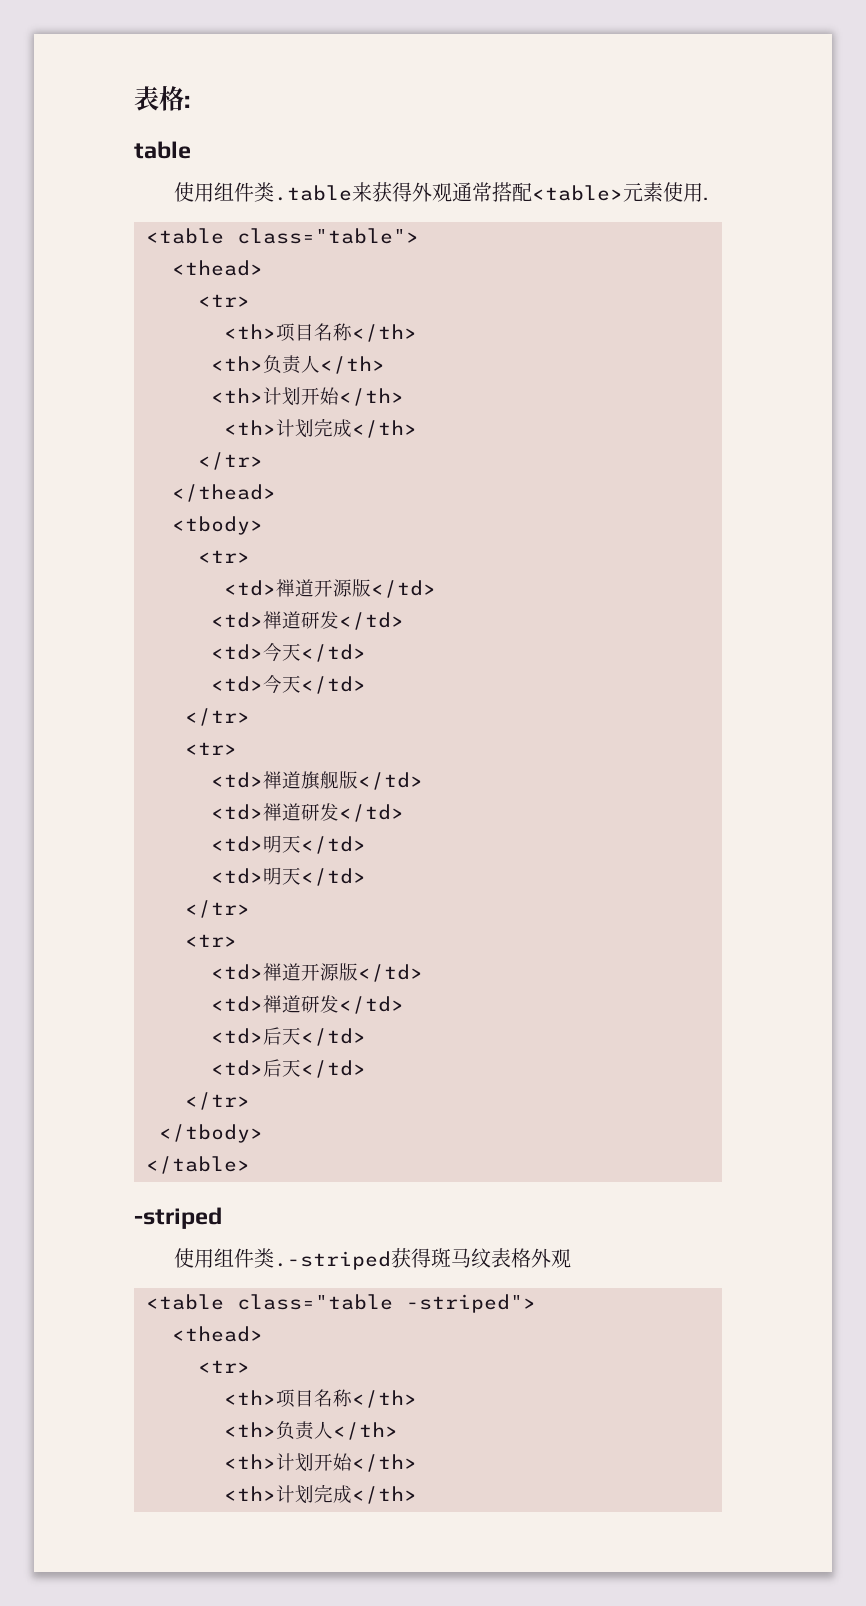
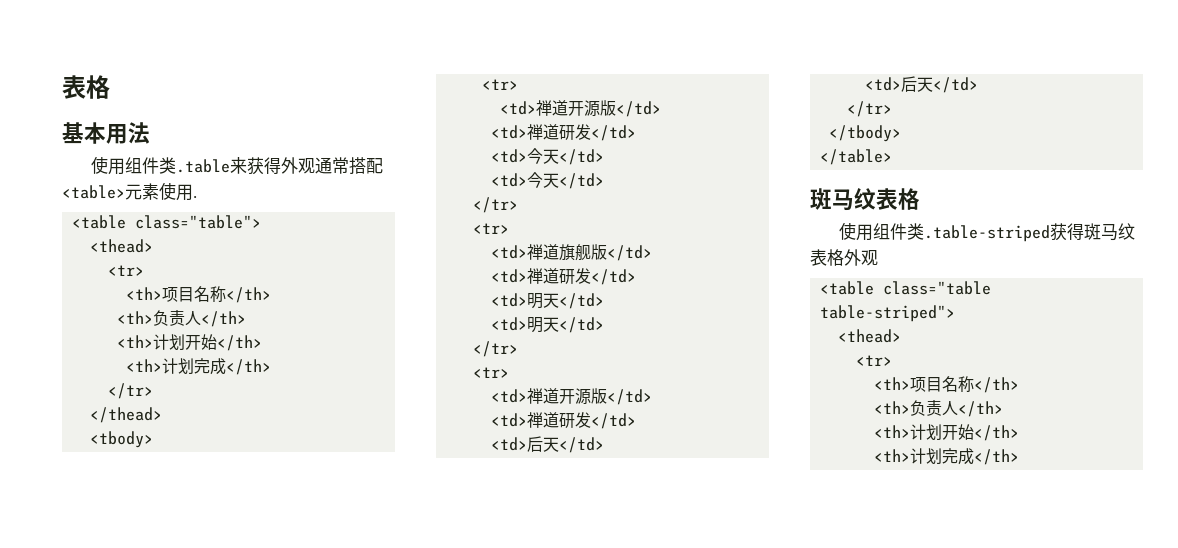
[134,85,190,111] [134,141,191,159] 表格: // table -> [62,75,110,99] [62,122,150,144] 表格 // 基本用法
[134,1207,222,1229] [173,1248,391,1270] -striped // 使用组件类.-striped -> [810,188,920,211] [839,222,1051,242] 斑马纹表格 // 使用组件类.table-striped
[406,1294,536,1313] -striped"> -> [820,305,956,322] table-striped">

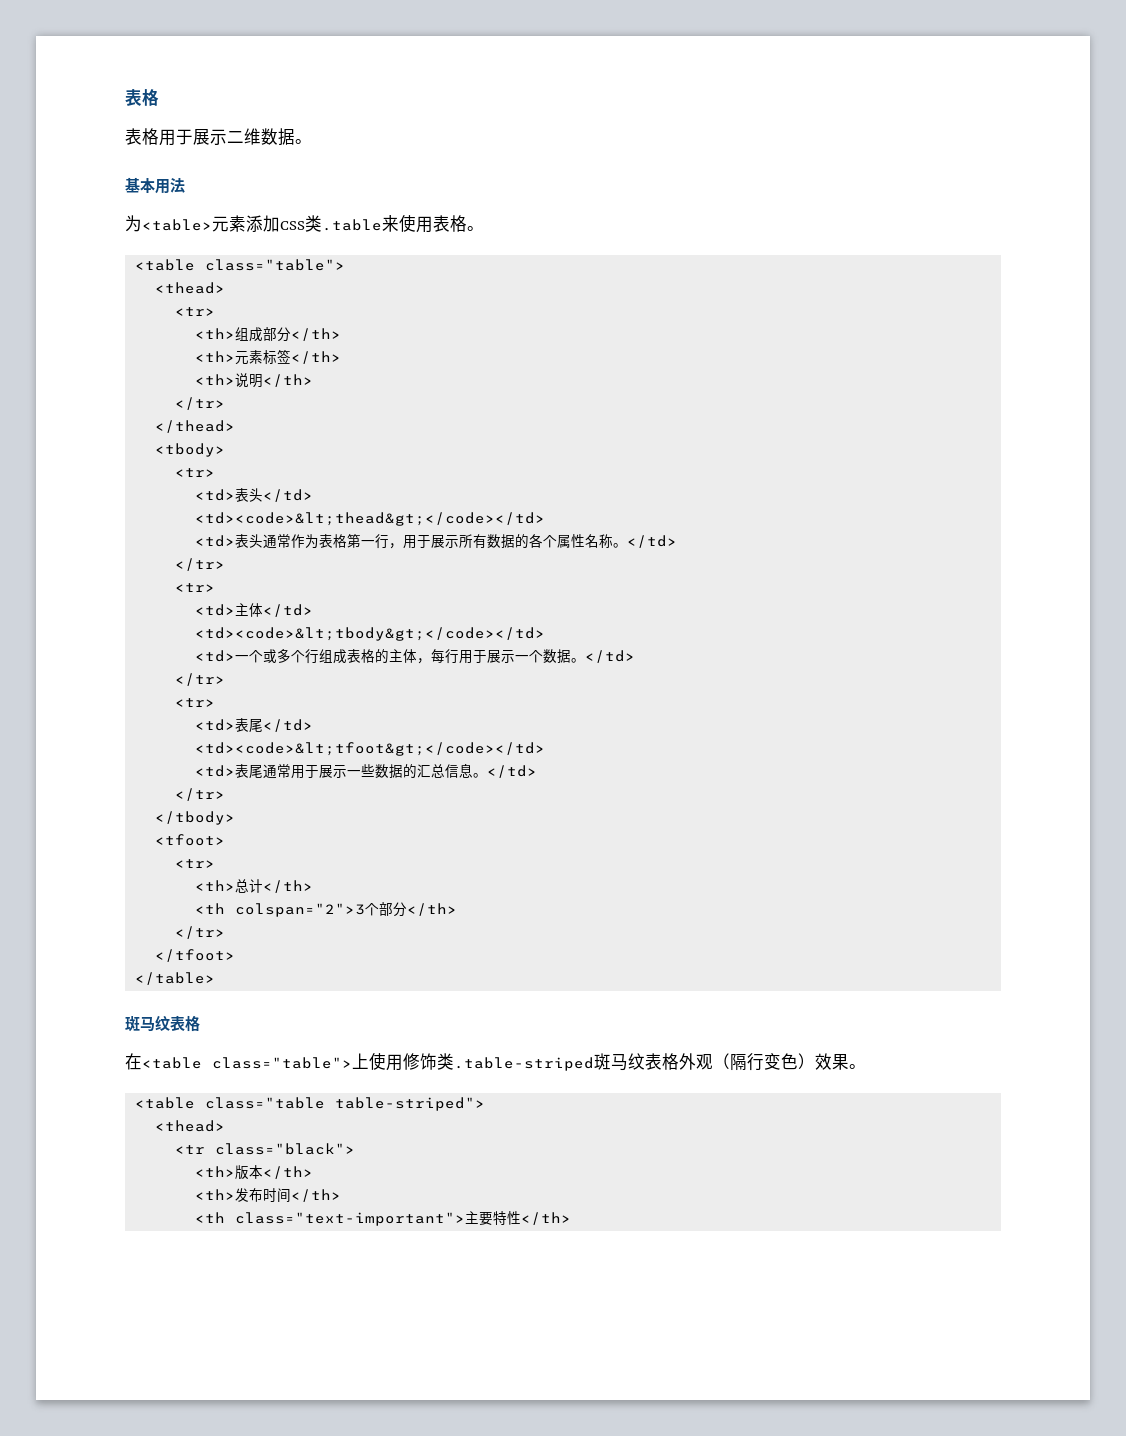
[62,75,110,99] [62,122,150,144] [91,156,384,175] [62,182,197,201] 表格 // 基本用法 // 使用组件类.table来获得外观通常搭配<table>元素使用. -> [125,89,159,106] [125,128,312,146] [125,177,185,194] [125,215,484,233] 表格 // 表格用于展示二维数据。 // 基本用法 // 为<table>元素添加CSS类.table来使用表格。
[162,286,272,303] [117,310,247,327] [117,334,263,351] [126,358,227,375] 项目名称</th> // <th>负责人</th> // <th>计划开始</th> // <th>计划完成 -> [234,327,341,342] [194,349,341,365] [194,373,263,388] 组成部分</th> // <th>元素标签</th> // <th>说明
[536,100,662,117] [491,124,637,141] [491,148,605,165] [491,172,605,189] [473,197,519,213] [473,223,510,234] [491,244,653,261] [491,268,637,285] [491,293,605,309] [491,317,605,333] [473,341,519,357] [473,367,510,378] [491,388,653,405] [491,412,637,429] [491,436,605,453] [865,76,979,93] [847,101,893,117] [829,125,902,142] [820,149,893,165] [810,188,920,211] [839,222,1085,242] 禅道开源版</td> // <td>禅道研发</td> // <td>今天</td> // <td>今天</td> // </tr> // <tr> // <td>禅道旗舰版</td> // <td>禅道研发</td> // <td>明天</td> // <td>明天</td> // </tr> // <tr> // <td>禅道开源版</td> // <td>禅道研发</td> // <td>后天</td> // <td>后天</td> // </tr> // </tbody> // </table> // 斑马纹表格 // 使用组件类.table-striped获得 -> [234,488,313,502] [194,512,545,526] [194,533,677,549] [174,558,225,571] [174,583,215,592] [194,603,313,617] [194,627,545,641] [194,649,635,664] [174,673,225,686] [174,698,215,707] [194,718,313,733] [194,742,545,756] [194,763,537,779] [174,788,225,801] [154,811,235,825] [154,834,225,846] [174,859,215,868] [194,879,313,893] [194,902,457,917] [174,926,225,939] [154,949,235,962] [134,972,215,985] [125,1015,200,1032] [125,1053,594,1071] 表头</td> // <td><code>&lt;thead&gt;</code></td> // <td>表头通常作为表格第一行，用于展示所有数据的各个属性名称。</td> // </tr> // <tr> // <td>主体</td> // <td><code>&lt;tbody&gt;</code></td> // <td>一个或多个行组成表格的主体，每行用于展示一个数据。</td> // </tr> // <tr> // <td>表尾</td> // <td><code>&lt;tfoot&gt;</code></td> // <td>表尾通常用于展示一些数据的汇总信息。</td> // </tr> // </tbody> // <tfoot> // <tr> // <th>总计</th> // <th colspan="2">3个部分</th> // </tr> // </tfoot> // </table> // 斑马纹表格 // 在<table class="table">上使用修饰类.table-striped
(878, 258) none -> [713,1053,866,1071] （隔行变色）效果。
[856,355,893,366] [874,376,1020,393] [874,400,1004,417] [874,424,1020,441] [874,448,975,465] <tr> // <th>项目名称</th> // <th>负责人</th> // <th>计划开始</th> // <th>计划完成 -> [174,1143,355,1155] [194,1165,313,1180] [194,1188,341,1202] [194,1211,521,1226] <tr class="black"> // <th>版本</th> // <th>发布时间</th> // <th class="text-important">主要特性

